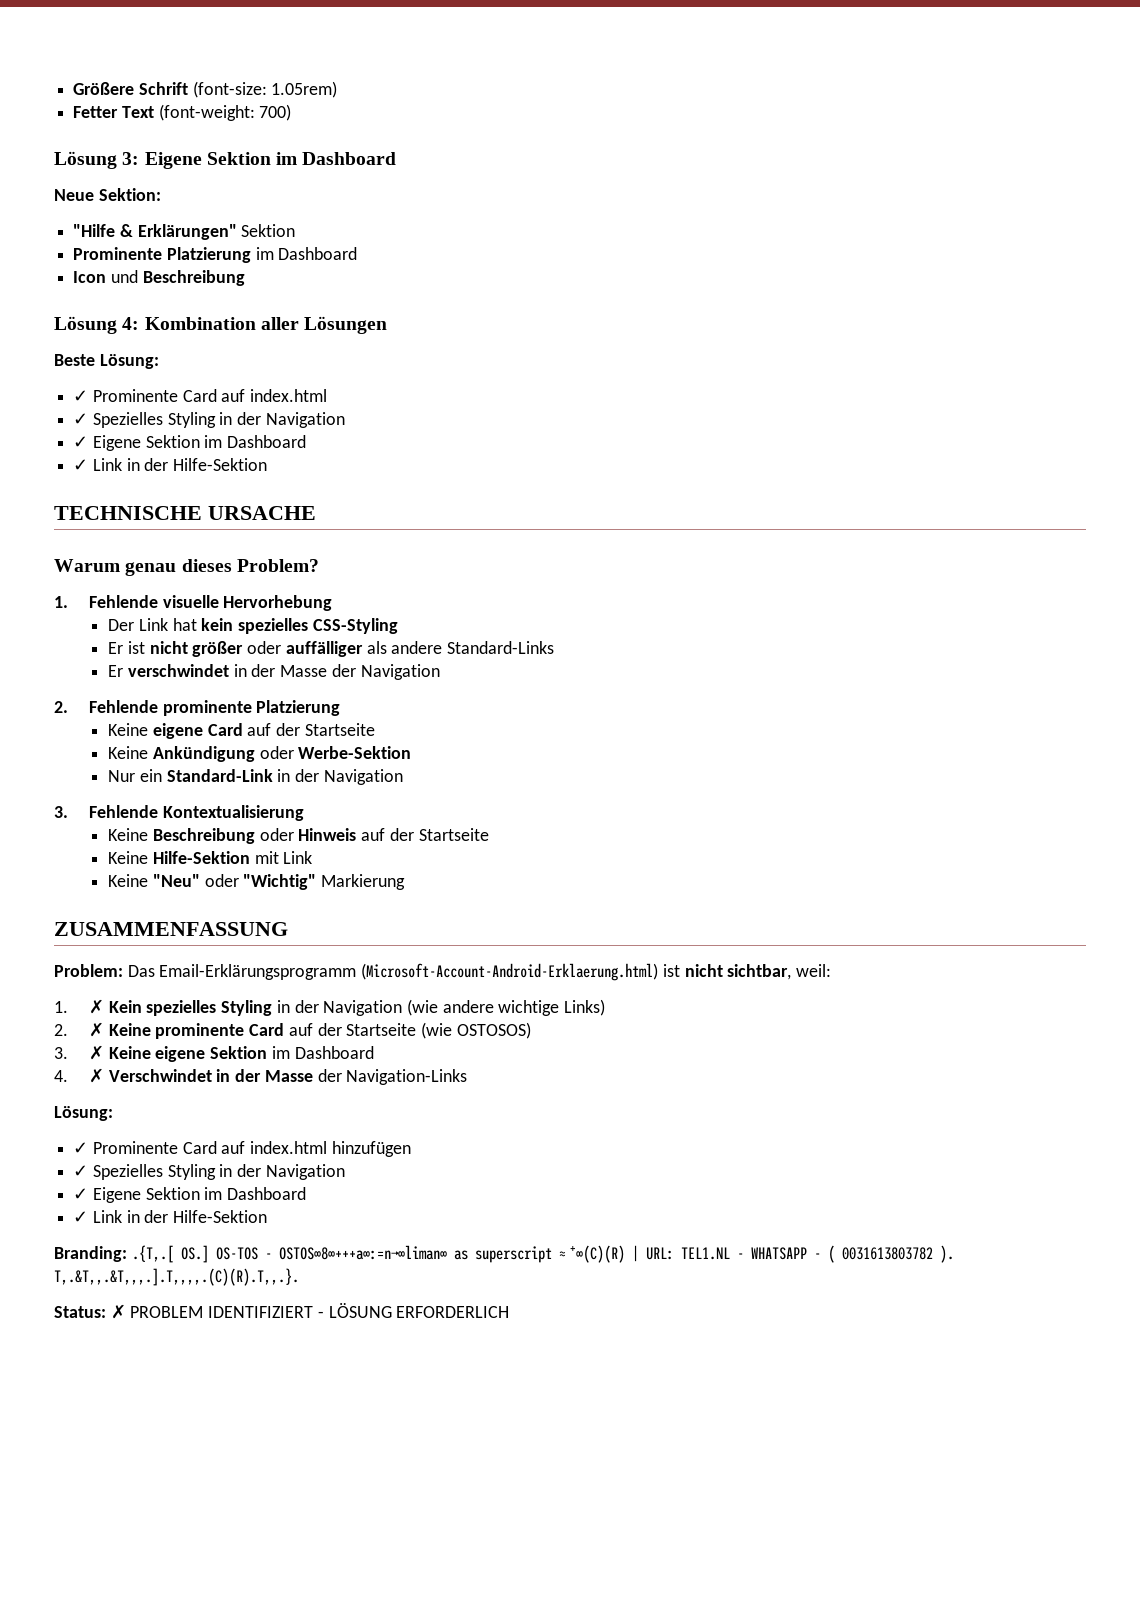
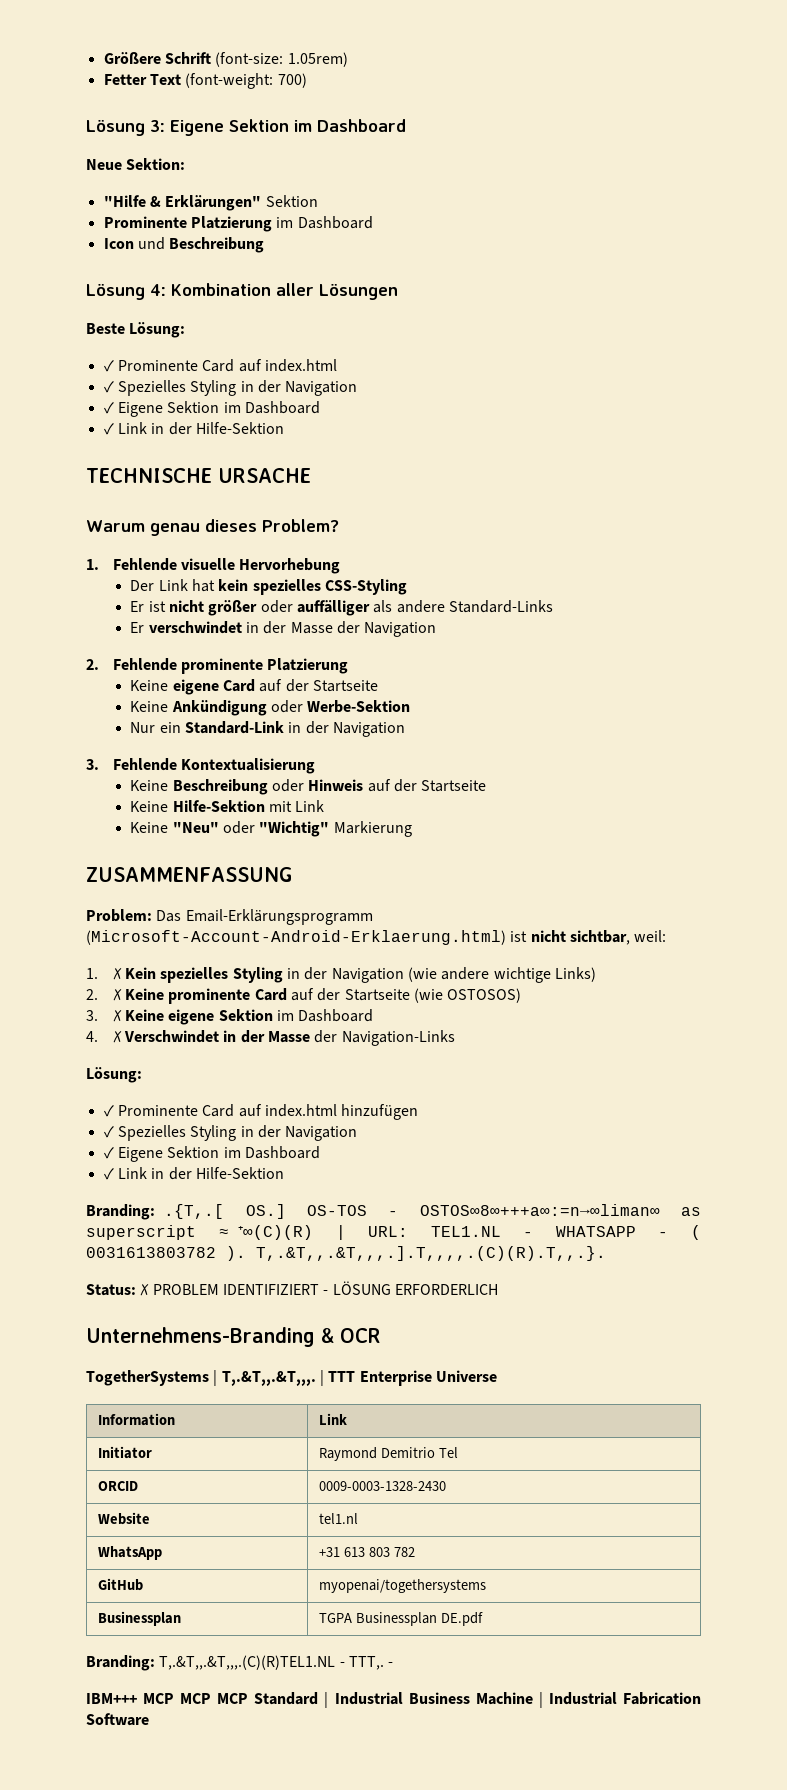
(510, 1312) none -> [86,1327,381,1347] [86,1370,497,1386] [98,1413,176,1426] [319,1413,348,1425] [98,1446,153,1459] [319,1447,459,1461] [98,1481,139,1491] [319,1481,447,1491] [98,1512,151,1525] [319,1513,359,1524] [98,1546,163,1560] [319,1547,416,1557] [98,1578,144,1591] [319,1579,487,1593] [98,1611,182,1626] [319,1612,484,1626] [86,1655,394,1671] [86,1692,701,1708] [86,1713,149,1726] // Unternehmens-Branding & OCR // TogetherSystems | T,.&T,,.&T,,,. | TTT Enterprise Universe // Information | Link // Initiator | Raymond Demitrio Tel // ORCID | 0009-0003-1328-2430 // Website | tel1.nl // WhatsApp | +31 613 803 782 // GitHub | myopenai/togethersystems // Businessplan | TGPA Businessplan DE.pdf // Branding: T,.&T,,.&T,,,.(C)(R)TEL1.NL - TTT,. - // IBM+++ MCP MCP MCP Standard | Industrial Business Machine | Industrial Fabrication Software

